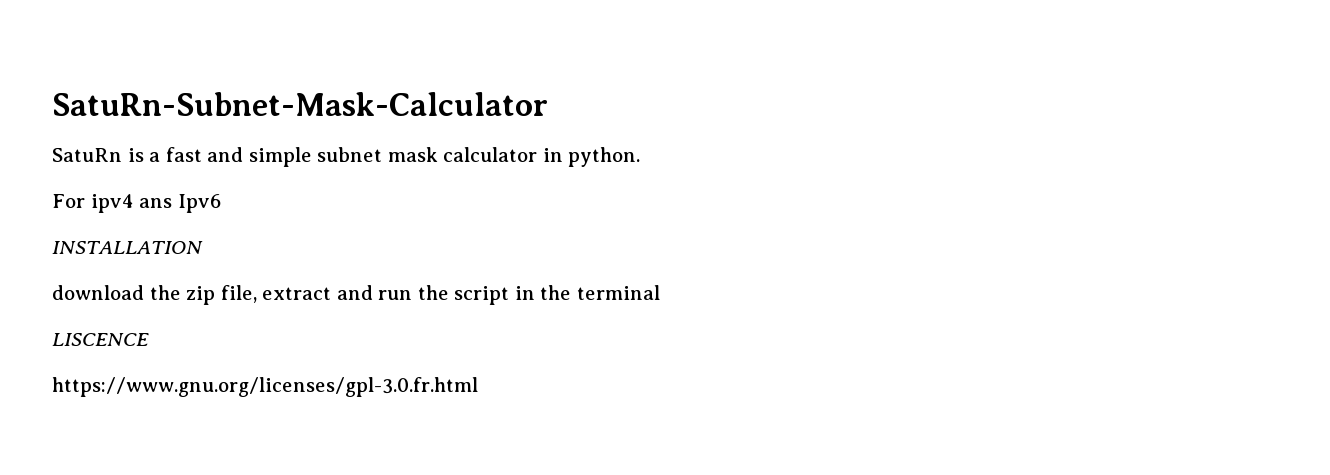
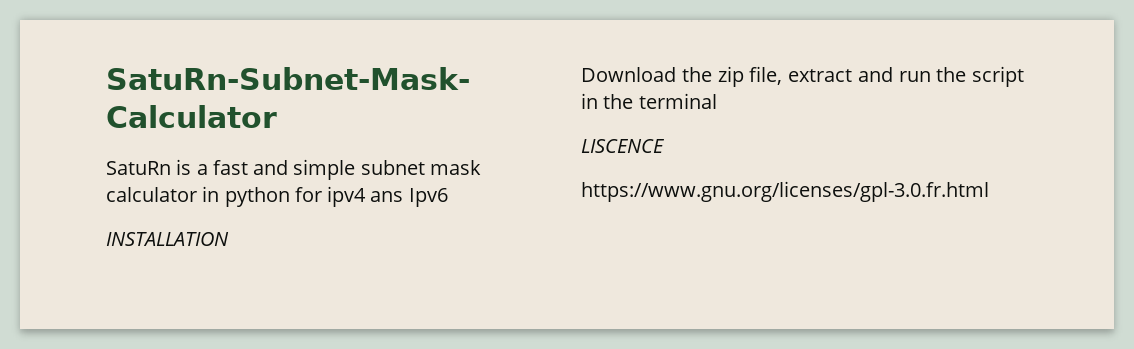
[568,147,641,167] [52,194,85,208] python. // For -> [224,187,322,207] python for
[52,285,144,300] download -> [581,67,676,82] Download

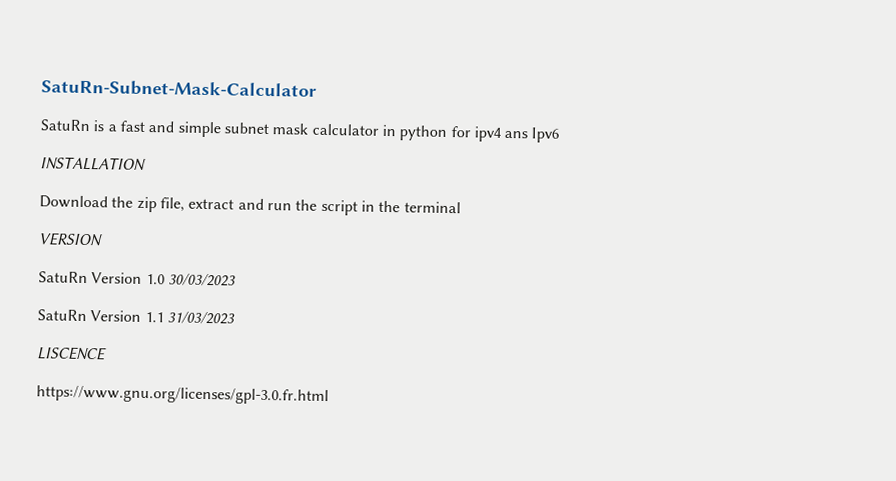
(717, 101) none -> [38,232,103,247] [38,271,236,287] [37,309,235,325] // VERSION // SatuRn Version 1.0 30/03/2023 // SatuRn Version 1.1 31/03/2023

